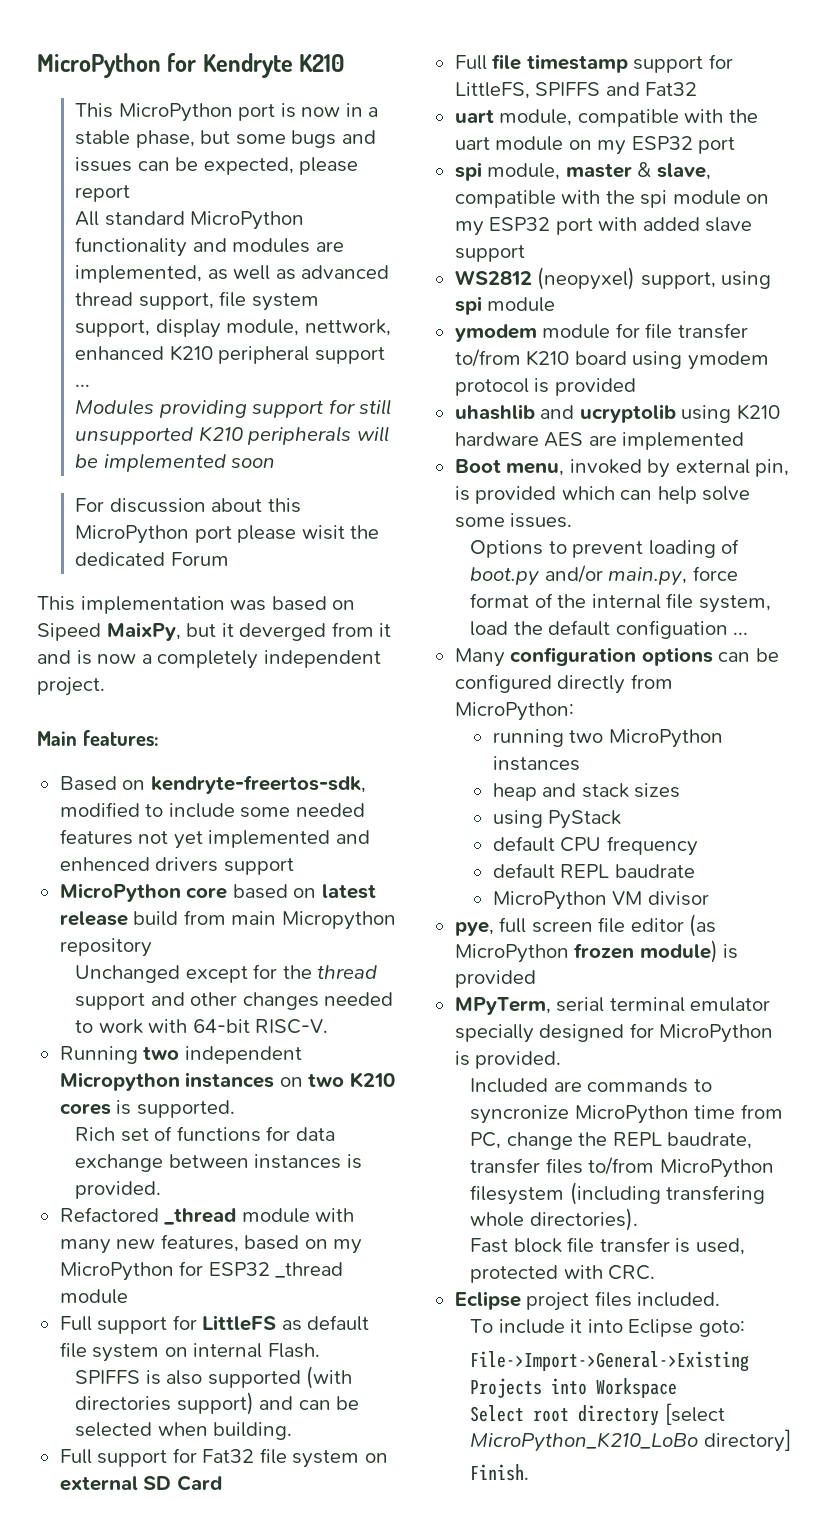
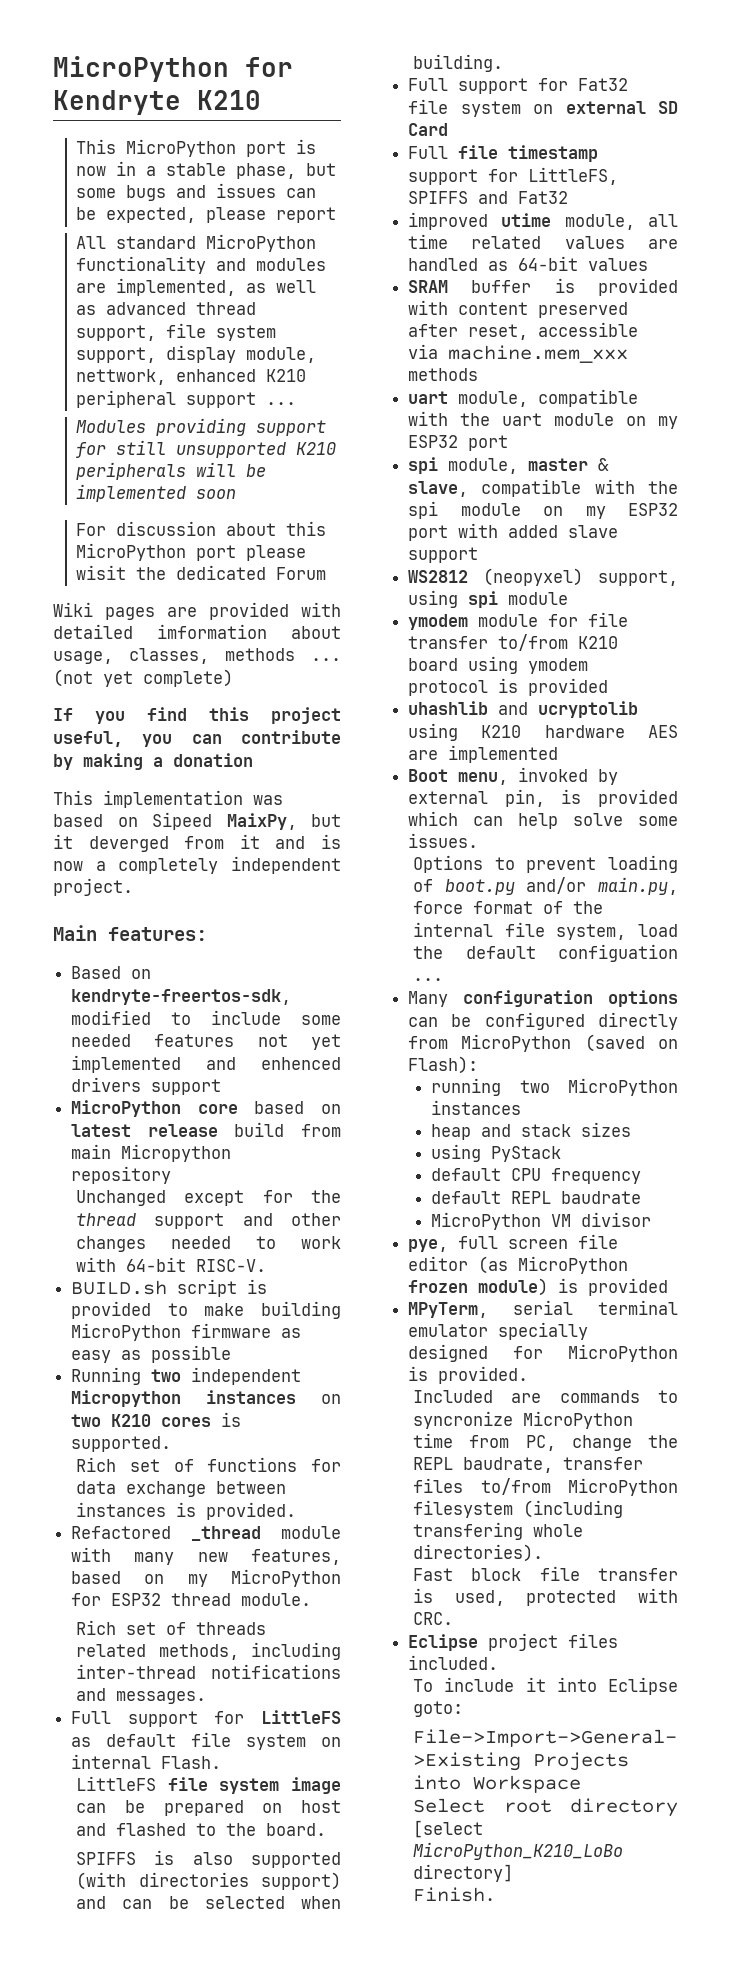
(229, 559) none -> [53,602,341,620] [53,624,341,639] [53,648,341,664] [53,669,233,687] [53,707,341,724] [53,730,341,747] [53,753,253,770] // Wiki pages are provided with detailed imformation about usage, classes, methods ... (not yet complete) // If you find this project useful, you can contribute by making a donation
(329, 1026) none -> [71,1279,268,1297] [71,1301,341,1319] [71,1323,302,1341] [71,1345,232,1363] // BUILD.sh script is provided to make building MicroPython firmware as easy as possible
[275,1262,344,1278] [59,1289,128,1304] _thread module -> [171,1593,312,1606] [76,1620,267,1635] [76,1642,341,1660] [76,1664,341,1679] [76,1688,207,1704] thread module. // Rich set of threads related methods, including inter-thread notifications and messages.
(320, 1350) none -> [76,1776,342,1794] [76,1800,342,1816] [76,1823,327,1836] // LittleFS file system image can be prepared on host and flashed to the board.
(698, 89) none -> [408,212,678,230] [408,234,678,249] [408,256,649,271] [408,278,678,296] [408,300,629,318] [408,322,639,340] [408,344,629,363] [408,368,479,381] // improved utime module, all time related values are handled as 64-bit values // SRAM buffer is provided with content preserved after reset, accessible via machine.mem_xxx methods
[454,702,574,721] MicroPython: -> [461,1034,678,1052] [408,1056,479,1074] MicroPython (saved on Flash):

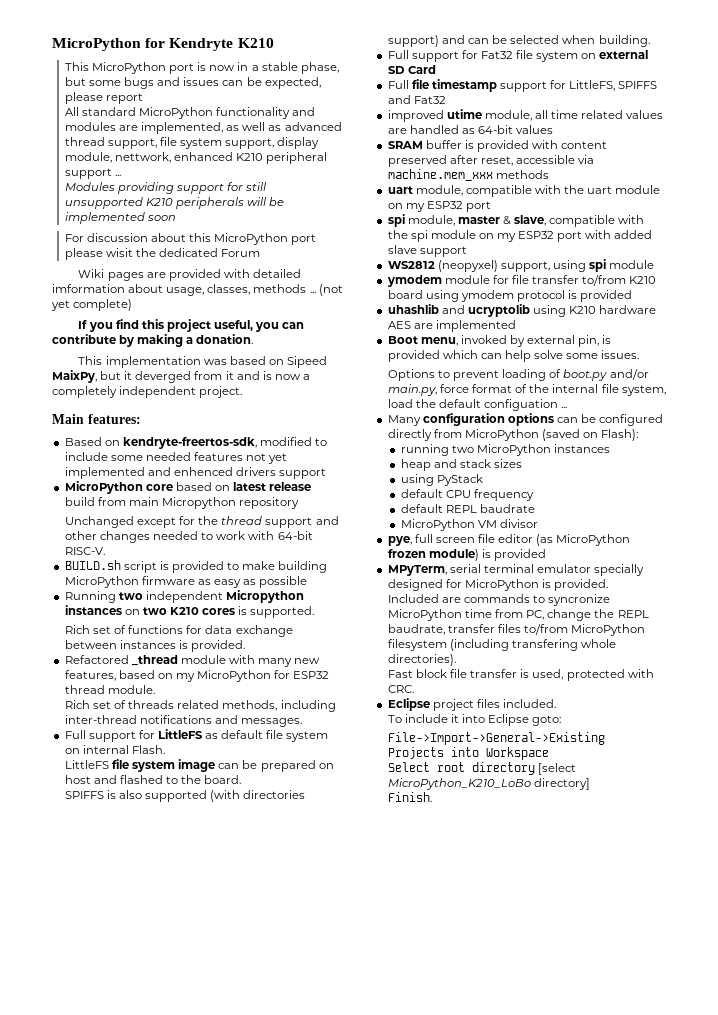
[173,753,253,767] donation -> [196,334,254,344] donation.

